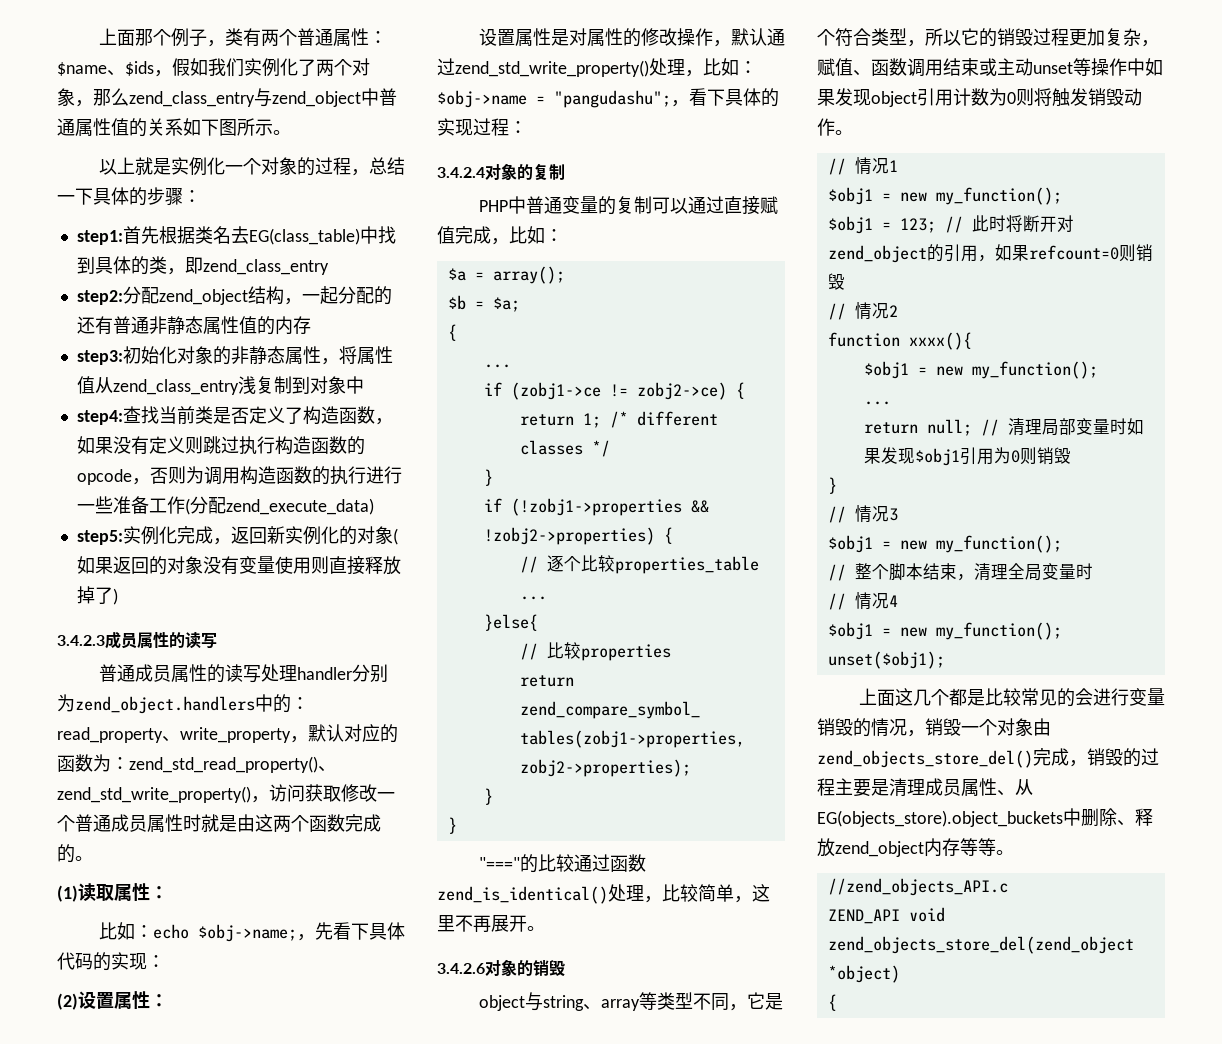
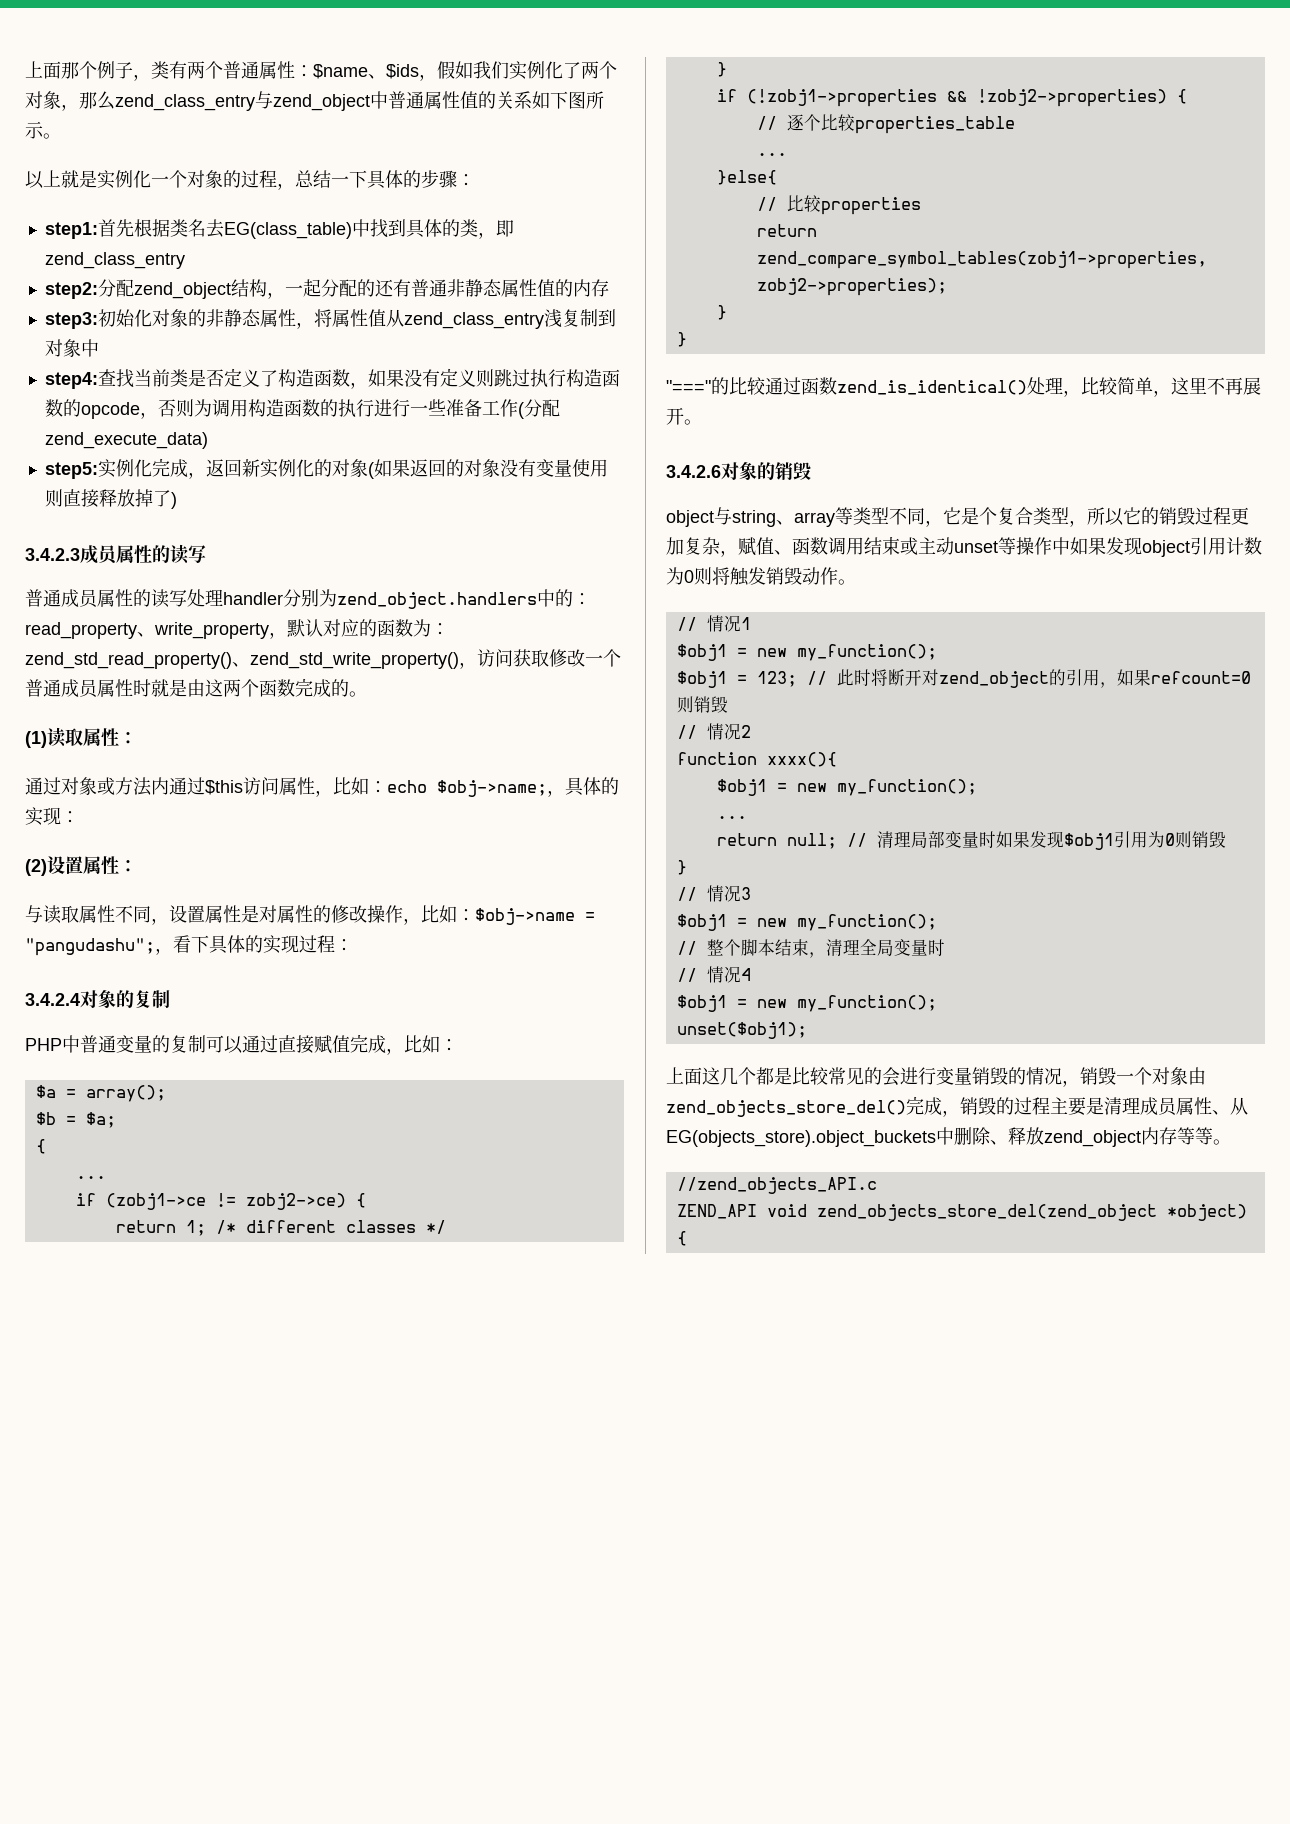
(168, 892) none -> [25,777,333,797] 通过对象或方法内通过$this访问属性，
[314,922,405,940] [57,952,93,970] 先看下具体代码 -> [565,777,601,796] 具体
(168, 1000) none -> [25,905,169,925] 与读取属性不同，
[730,28,785,46] [437,58,703,77] 默认通过zend_std_write_property()处理， -> (421, 921) none
[835,28,853,47] 符 -> [997,507,1015,525] 复

